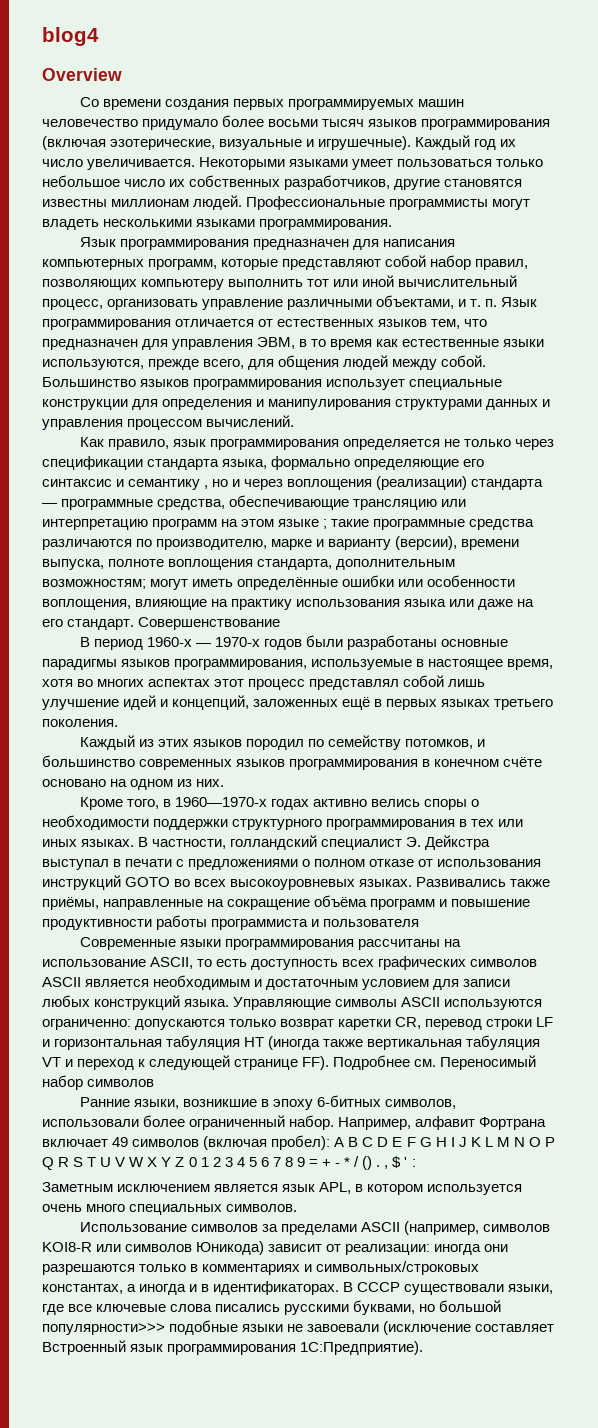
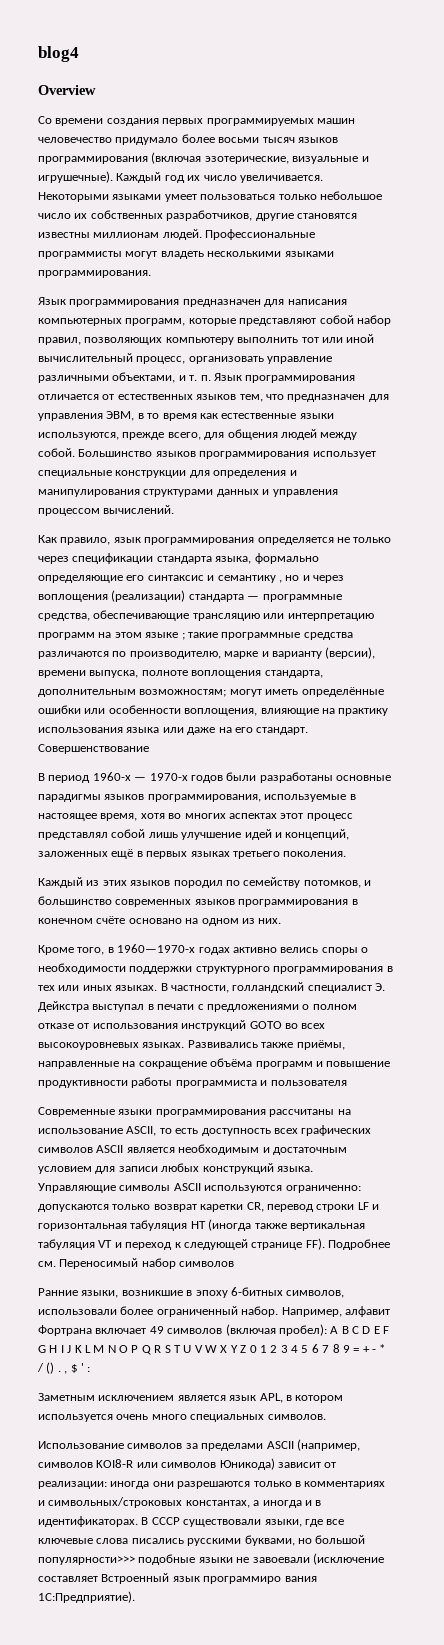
[167,1344,297,1355] программирования -> [203,1576,317,1584] программиро вания

